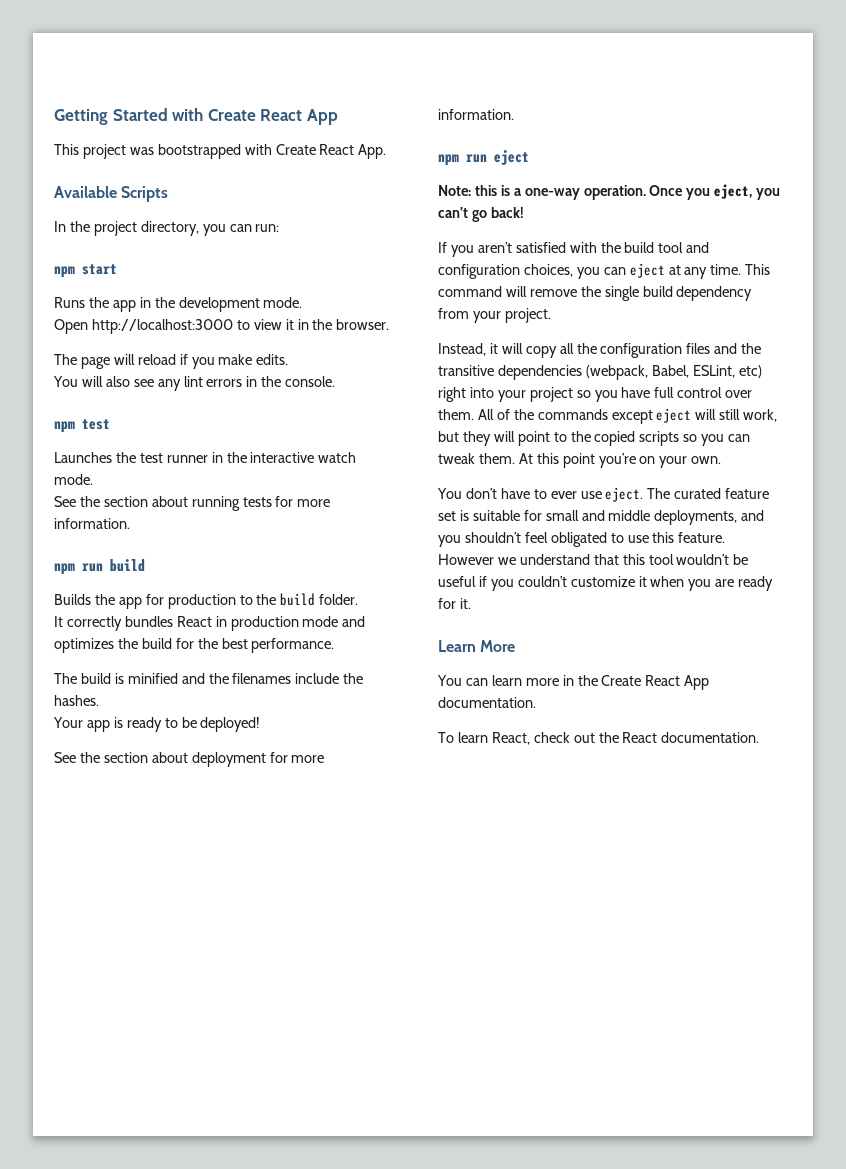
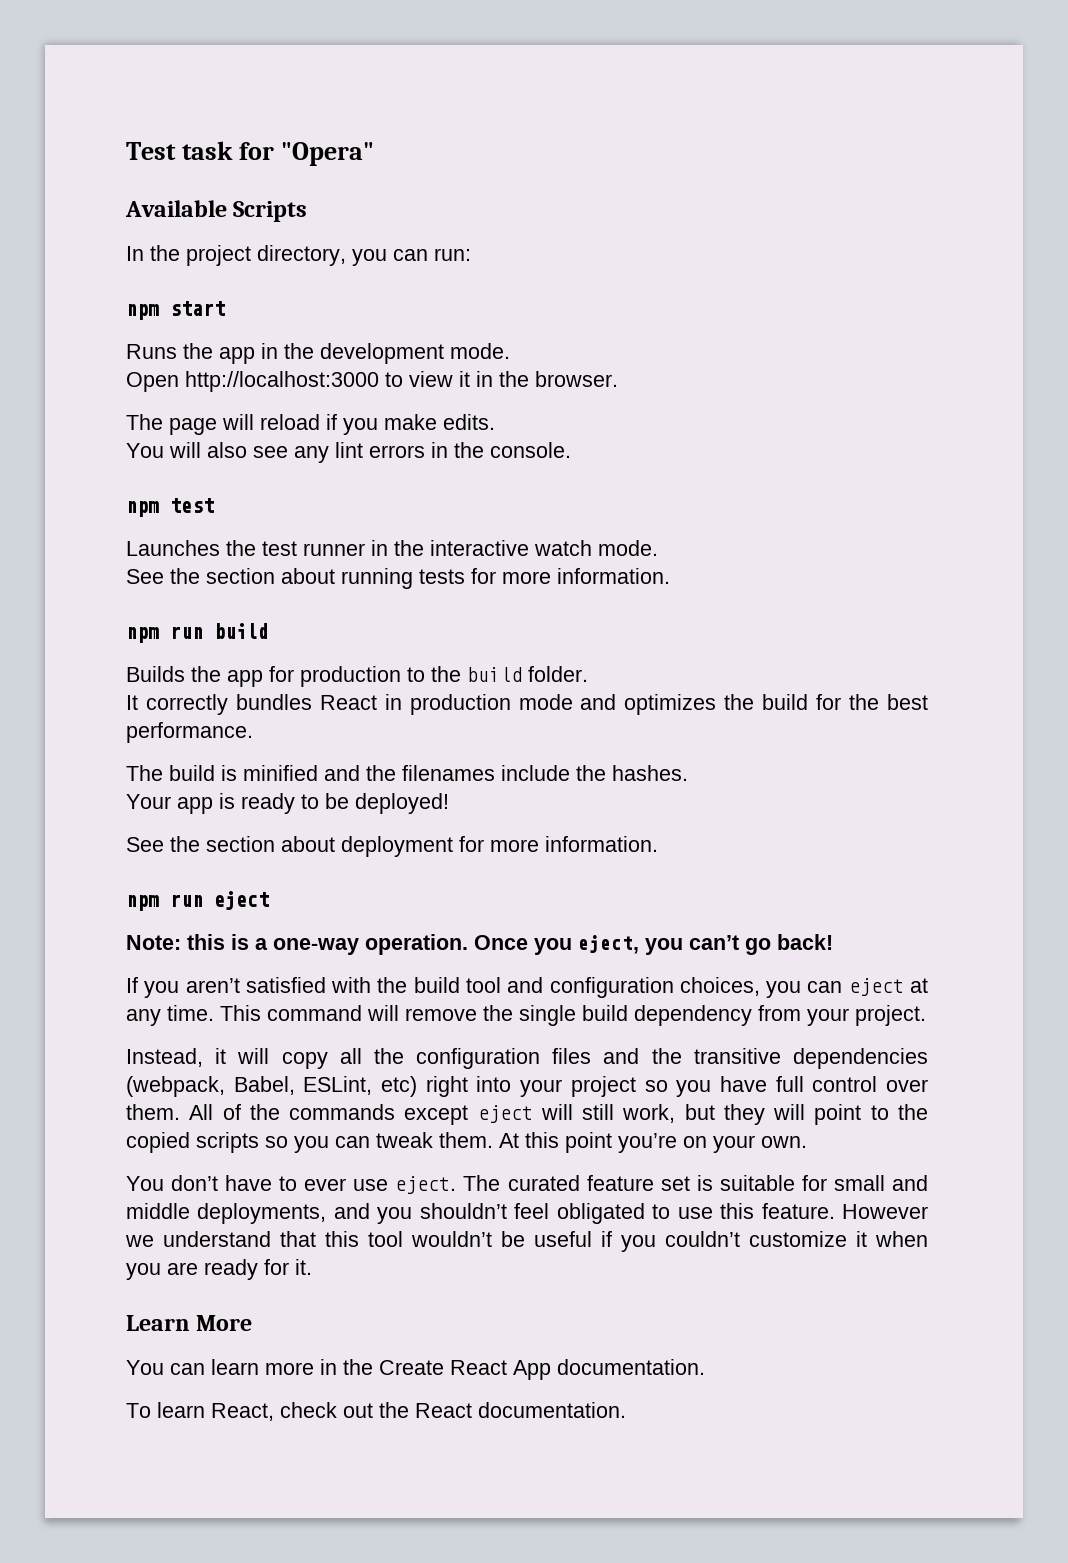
[54,108,338,125] [54,144,387,159] Getting Started with Create React App // This project was bootstrapped with Create React App. -> [126,141,374,166] Test task for "Opera"

